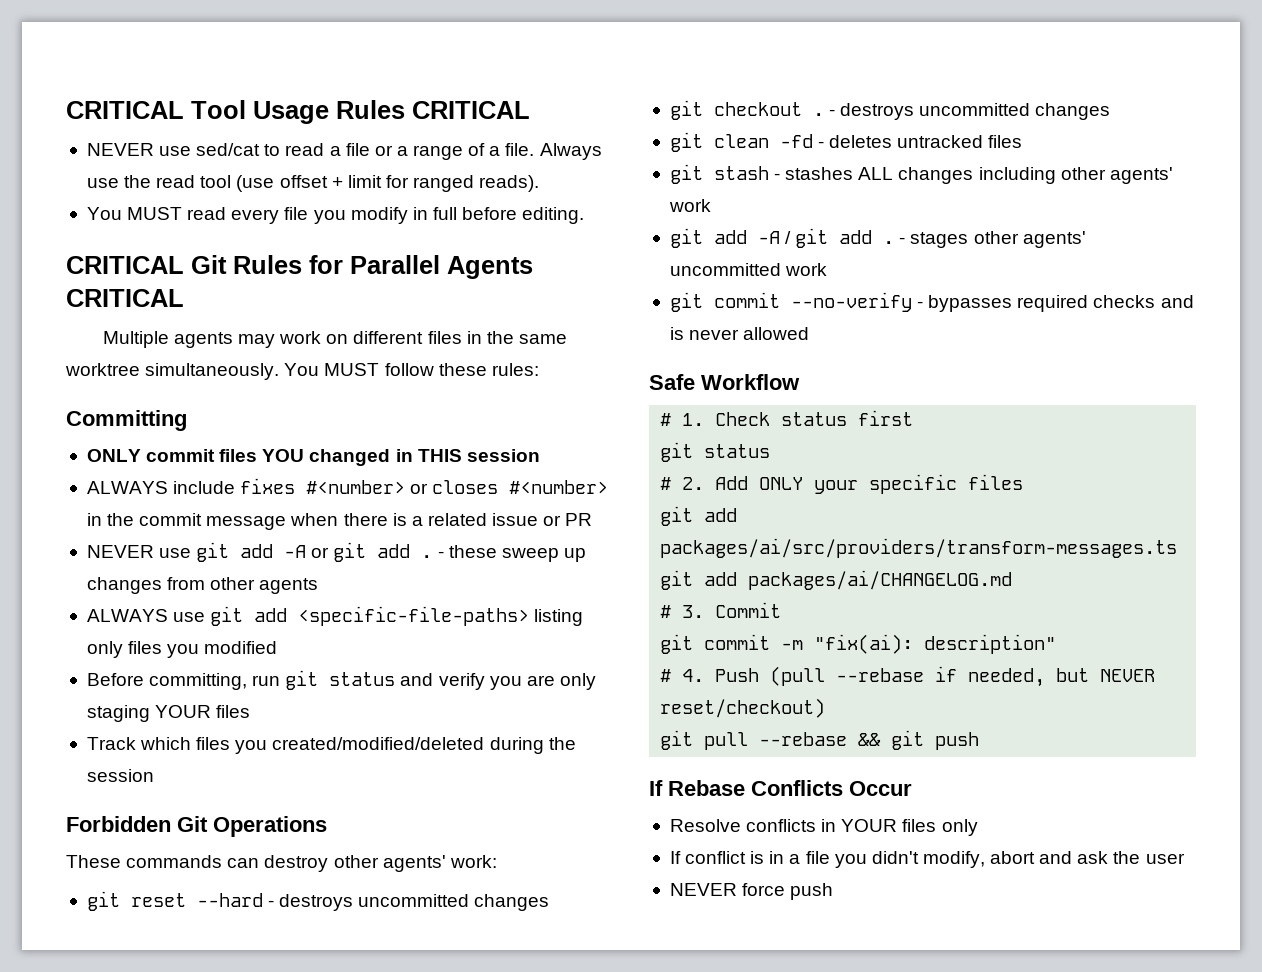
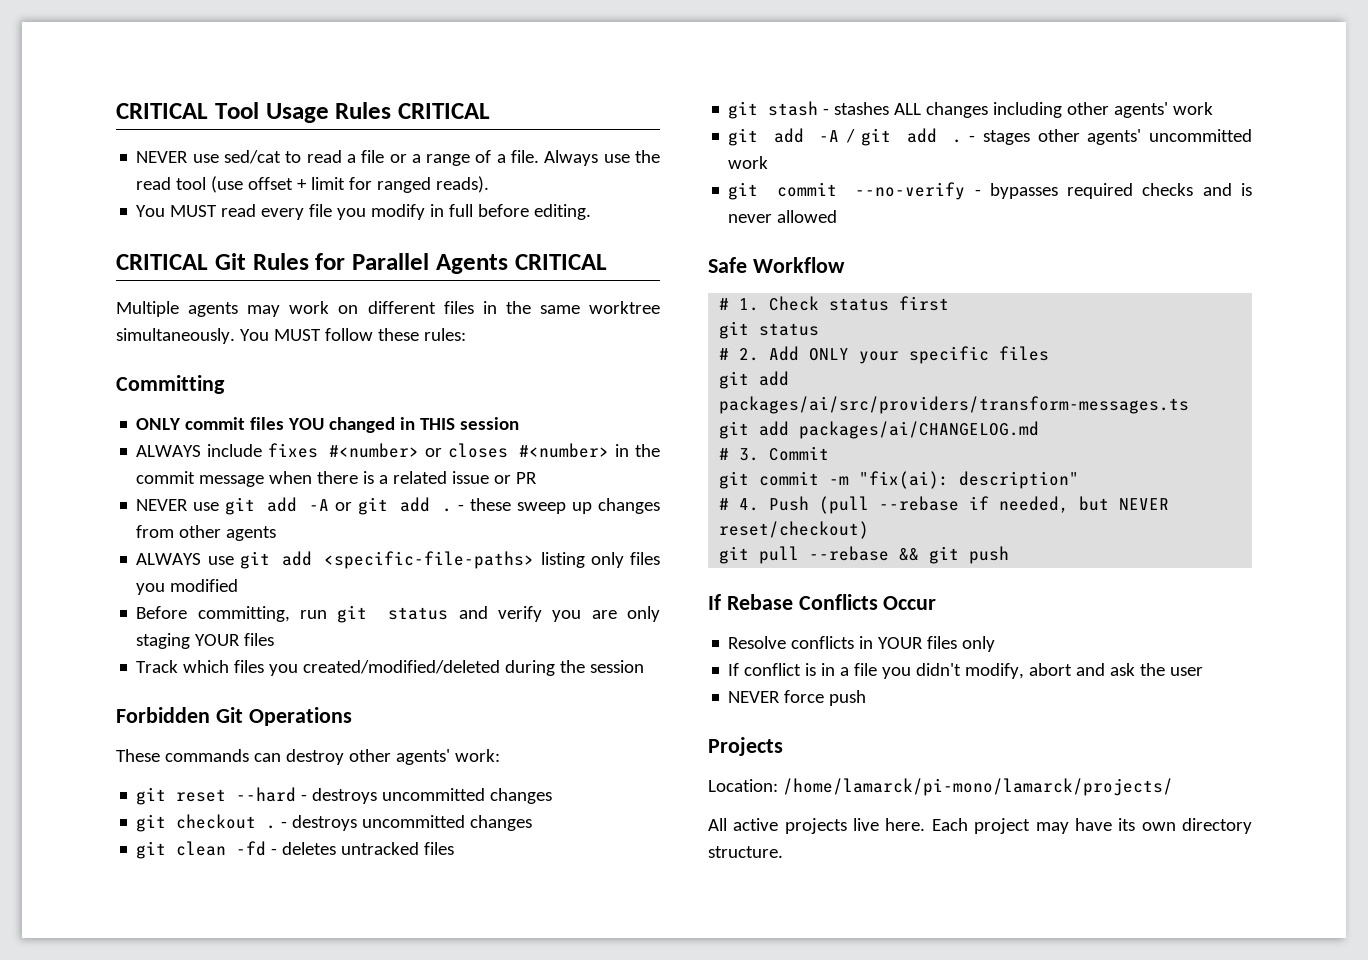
(834, 891) none -> [708,737,783,756] [708,778,1173,796] [708,818,1252,834] [708,846,783,858] // Projects // Location: /home/lamarck/pi-mono/lamarck/projects/ // All active projects live here. Each project may have its own directory structure.

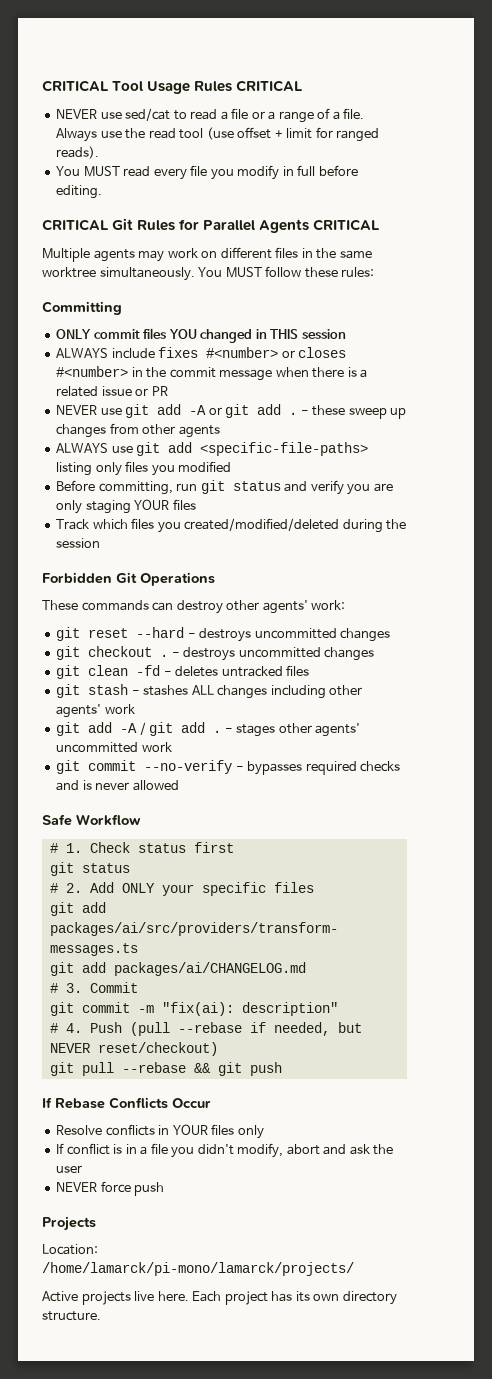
[708,818,779,831] All active -> [42,1291,78,1302] Active
[1035,818,1112,834] may have -> [271,1291,293,1302] has

